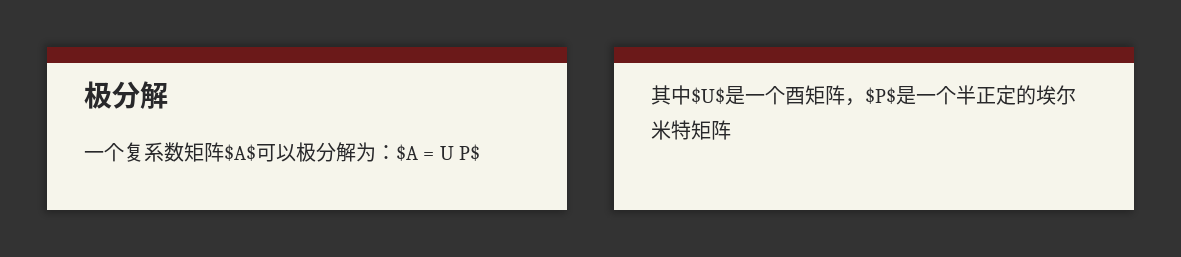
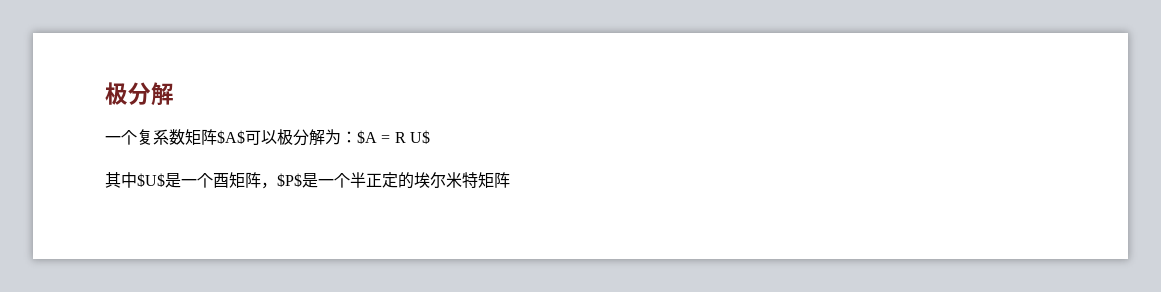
[439,144,481,161] U P$ -> [394,130,430,144] R U$

